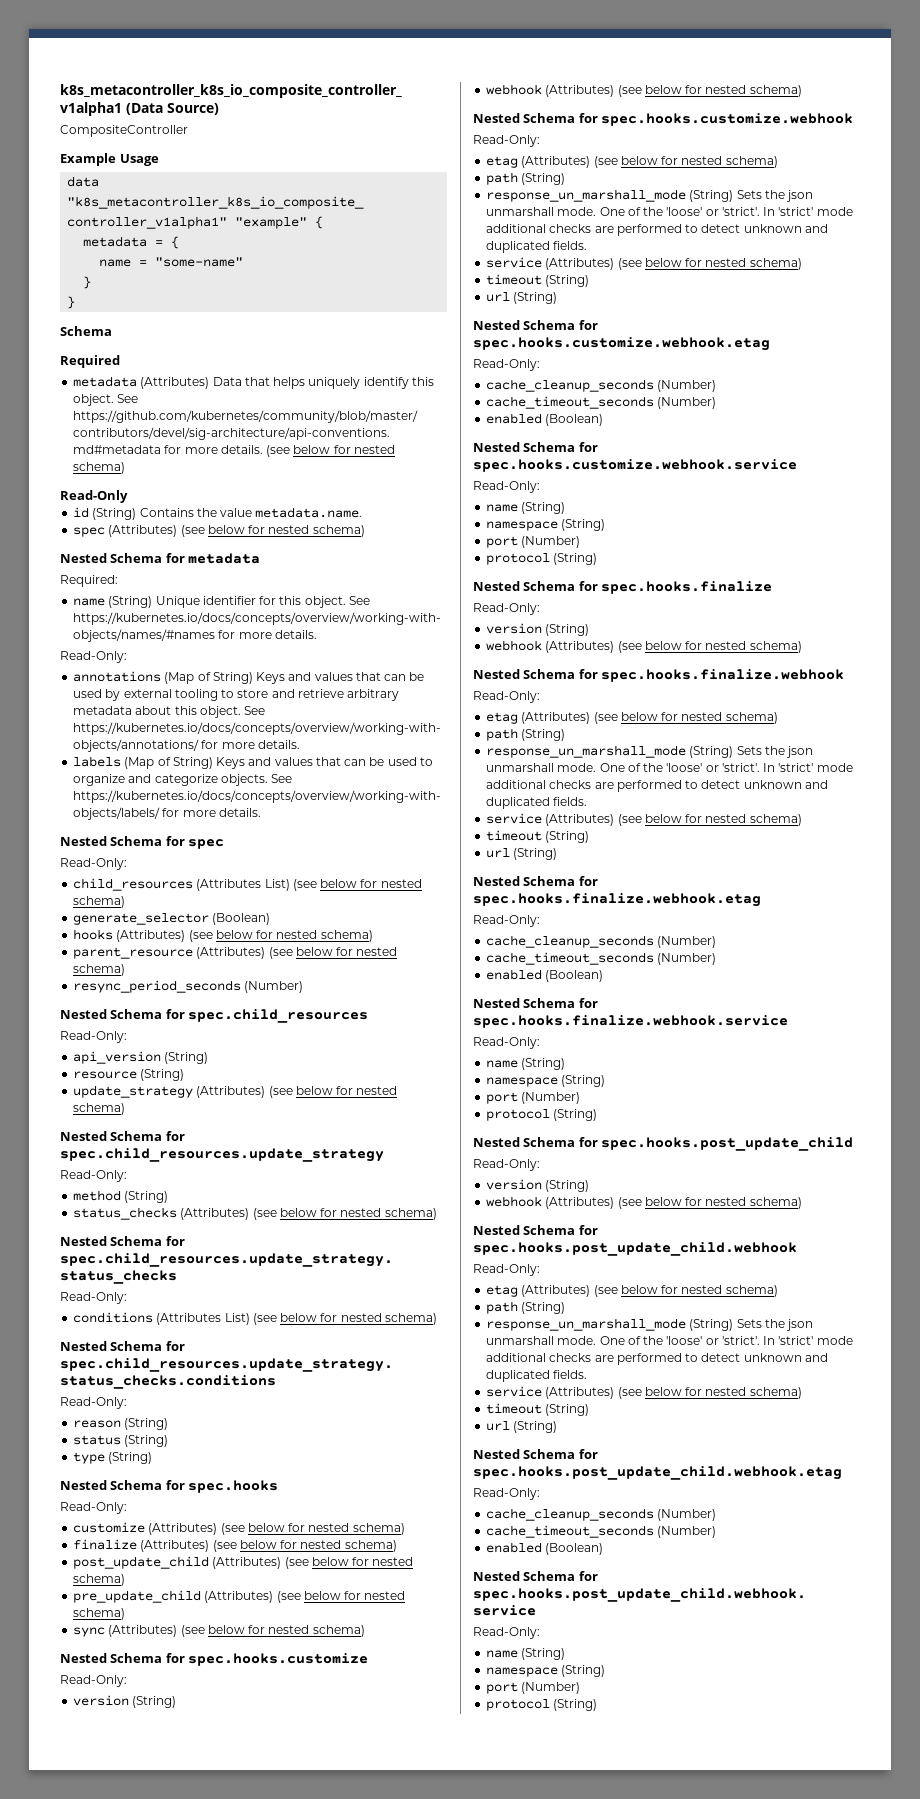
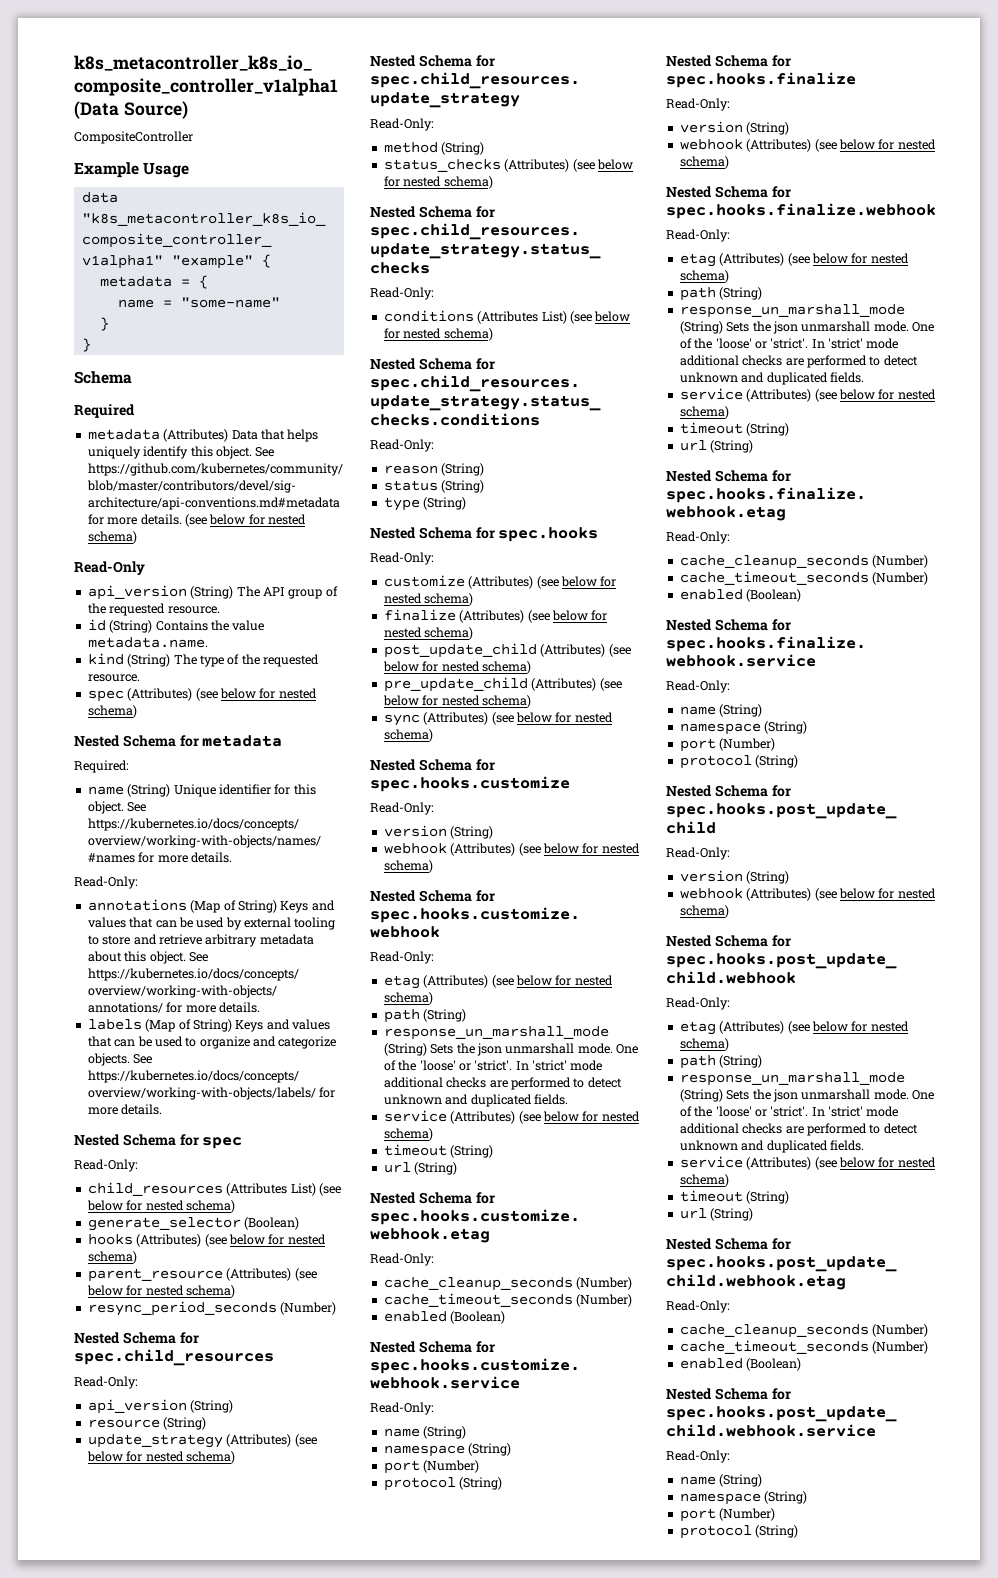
(128, 496) none -> [87,585,338,600] [87,603,220,616] // api_version (String) The API group of the requested resource.
(363, 512) none -> [87,653,319,667] [87,674,140,682] // kind (String) The type of the requested resource.

